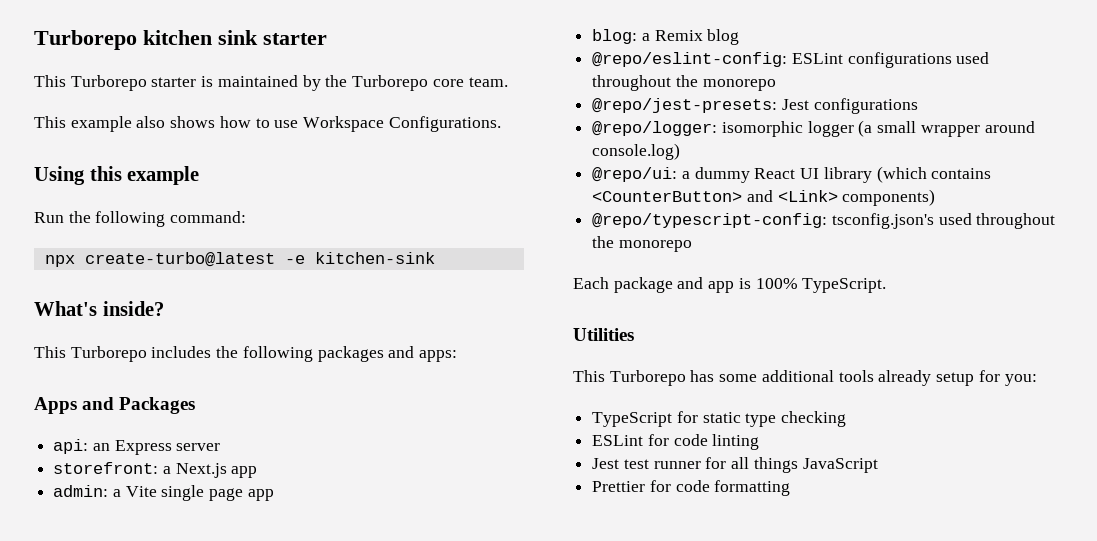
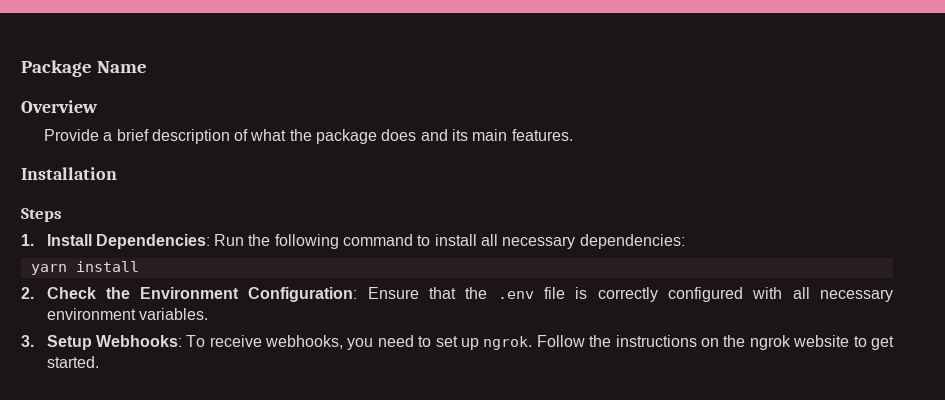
[34,30,327,50] [34,75,508,91] [34,116,501,132] [34,166,200,185] [34,211,247,227] [44,252,435,267] [34,301,164,316] [34,346,458,362] [34,397,196,414] [53,439,221,455] [53,462,258,478] [53,485,274,501] [592,29,740,45] [592,52,990,68] [592,75,776,91] [592,98,918,114] [592,120,1035,137] [592,143,681,160] [592,166,992,183] [592,189,936,206] [592,213,1056,229] [592,236,692,252] [573,277,887,293] [573,328,634,341] [573,370,1037,386] [592,411,847,427] [592,434,760,450] [592,457,878,473] [592,480,791,496] Turborepo kitchen sink starter // This Turborepo starter is maintained by the Turborepo core team. // This example also shows how to use Workspace Configurations. // Using this example // Run the following command: // npx create-turbo@latest -e kitchen-sink // What's inside? // This Turborepo includes the following packages and apps: // Apps and Packages // api: an Express server // storefront: a Next.js app // admin: a Vite single page app // blog: a Remix blog // @repo/eslint-config: ESLint configurations used throughout the monorepo // @repo/jest-presets: Jest configurations // @repo/logger: isomorphic logger (a small wrapper around console.log) // @repo/ui: a dummy React UI library (which contains <CounterButton> and <Link> components) // @repo/typescript-config: tsconfig.json's used throughout the monorepo // Each package and app is 100% TypeScript. // Utilities // This Turborepo has some additional tools already setup for you: // TypeScript for static type checking // ESLint for code linting // Jest test runner for all things JavaScript // Prettier for code formatting -> [21,60,148,77] [21,100,98,113] [43,129,573,144] [21,167,117,180] [21,208,62,222] [21,234,685,249] [30,261,139,275] [21,287,893,302] [46,308,208,320] [21,335,895,350] [46,356,99,368] Package Name // Overview // Provide a brief description of what the package does and its main features. // Installation // Steps // 1. Install Dependencies: Run the following command to install all necessary dependencies: // yarn install // 2. Check the Environment Configuration: Ensure that the .env file is correctly configured with all necessary environment variables. // 3. Setup Webhooks: To receive webhooks, you need to set up ngrok. Follow the instructions on the ngrok website to get started.

